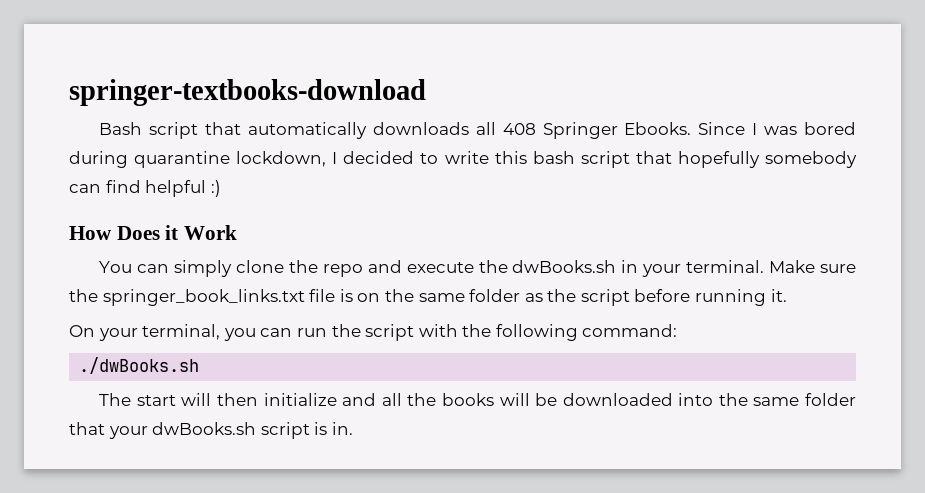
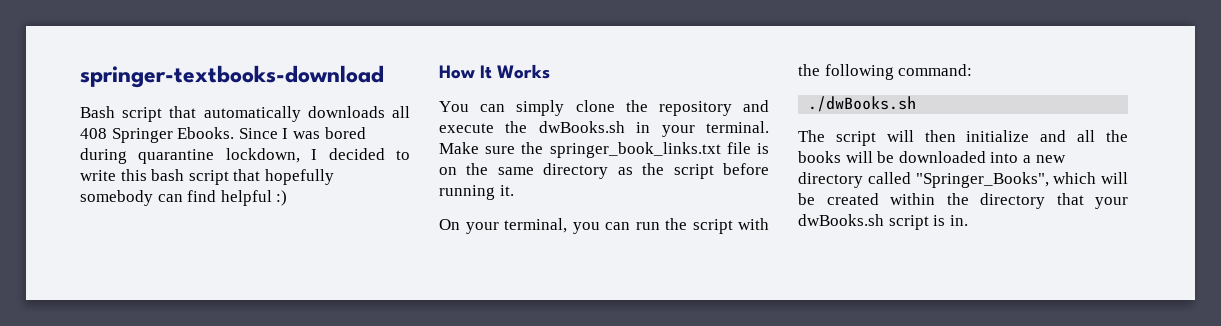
[116,225,238,240] Does it Work -> [480,64,551,79] It Works
[322,264,363,277] repo -> [658,101,732,116] repository
[469,289,521,302] folder -> [543,163,609,179] directory
[136,395,176,406] start -> [835,131,876,146] script
[718,393,856,406] the same folder -> [1022,155,1066,163] [798,172,1128,188] [798,193,1045,209] a new directory called "Springer_Books", which will be created within the directory

